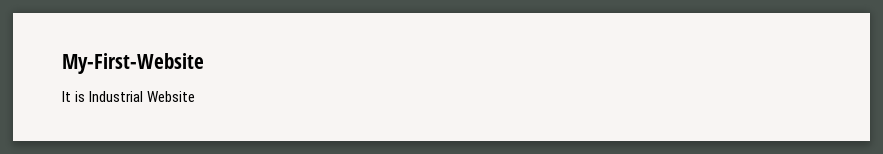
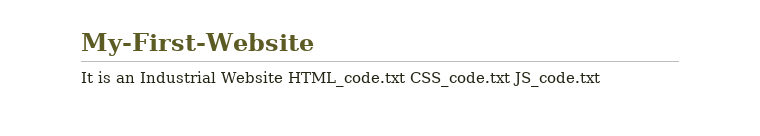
(86, 96) none -> [116,75,135,83] an
(196, 96) none -> [287,72,600,87] HTML_code.txt CSS_code.txt JS_code.txt

